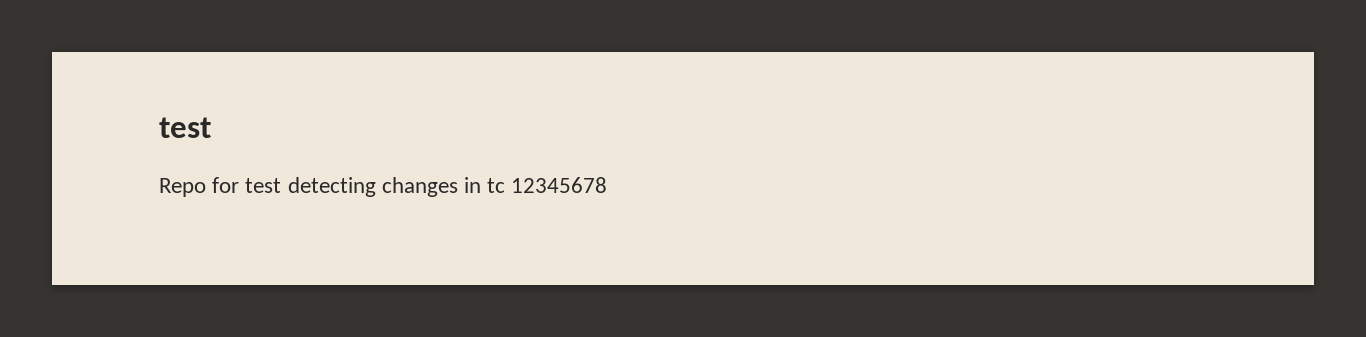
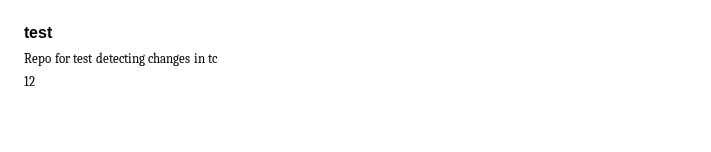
[511,177,608,193] 12345678 -> [24,76,35,86] // 12

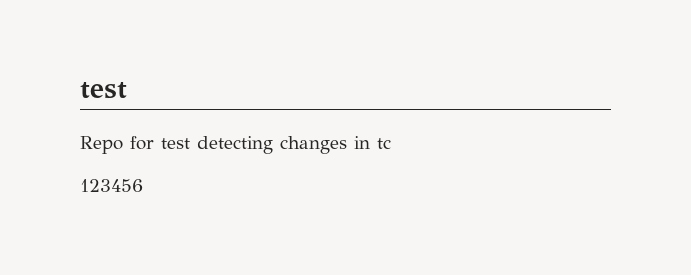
[24,76,35,86] 12 -> [80,179,143,192] 123456

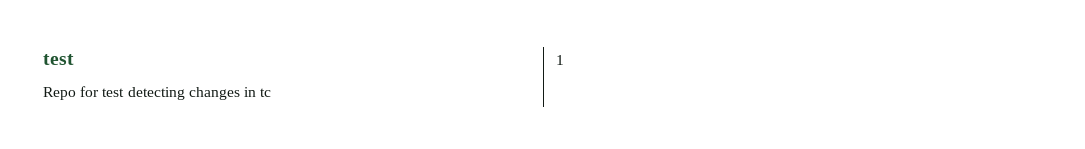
[80,179,143,192] 123456 -> [556,55,564,65] 1

